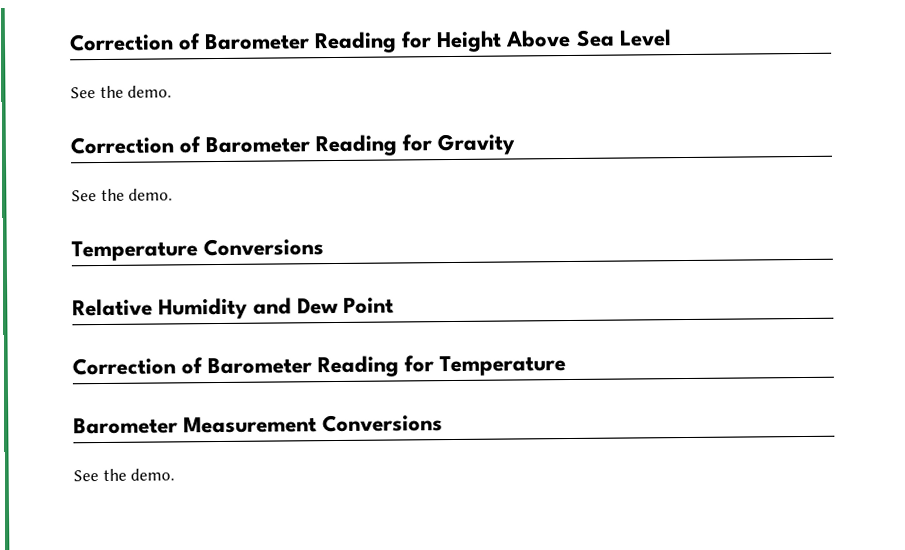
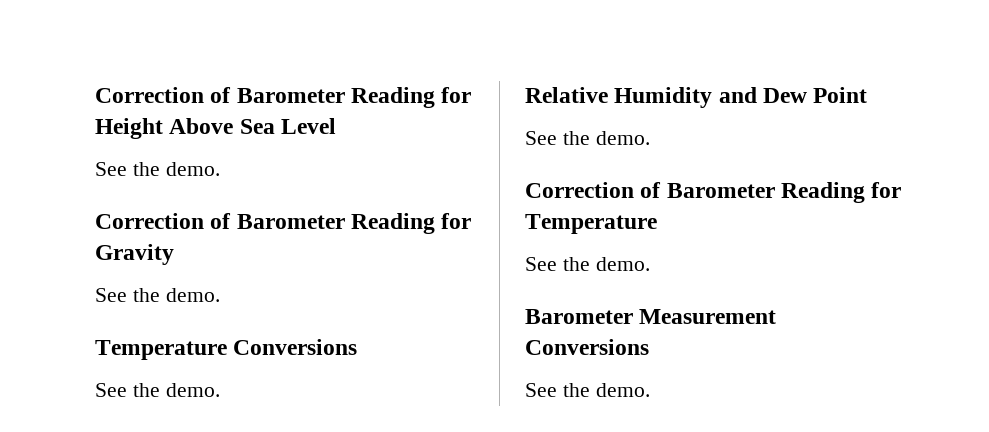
(325, 247) none -> [95,383,220,397] // See the demo.
(395, 305) none -> [525,131,650,145] // See the demo.
(567, 366) none -> [525,257,650,271] // See the demo.

